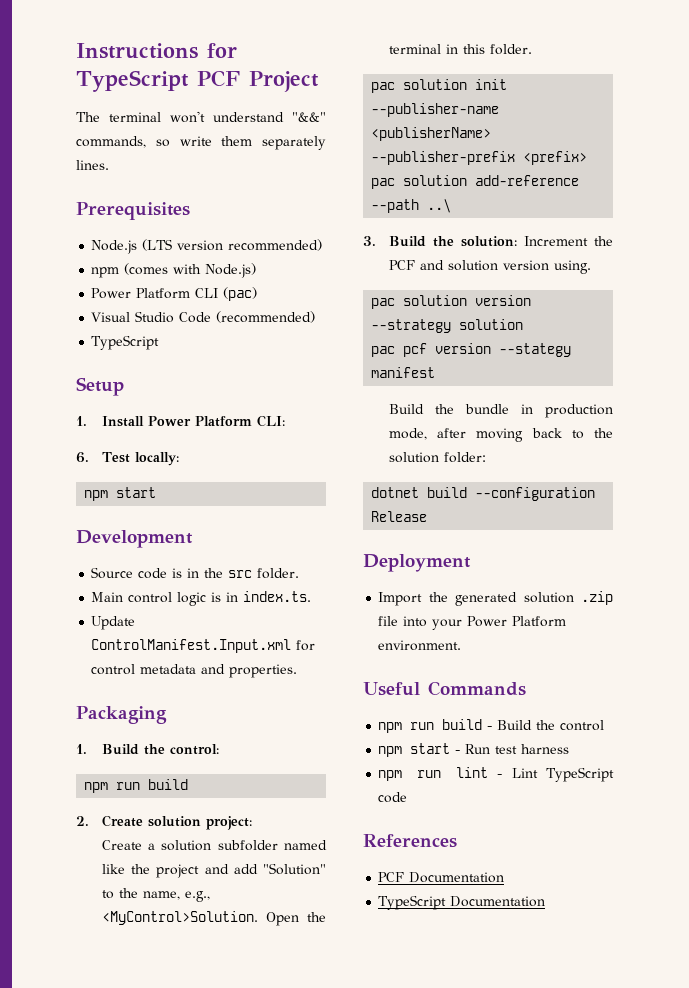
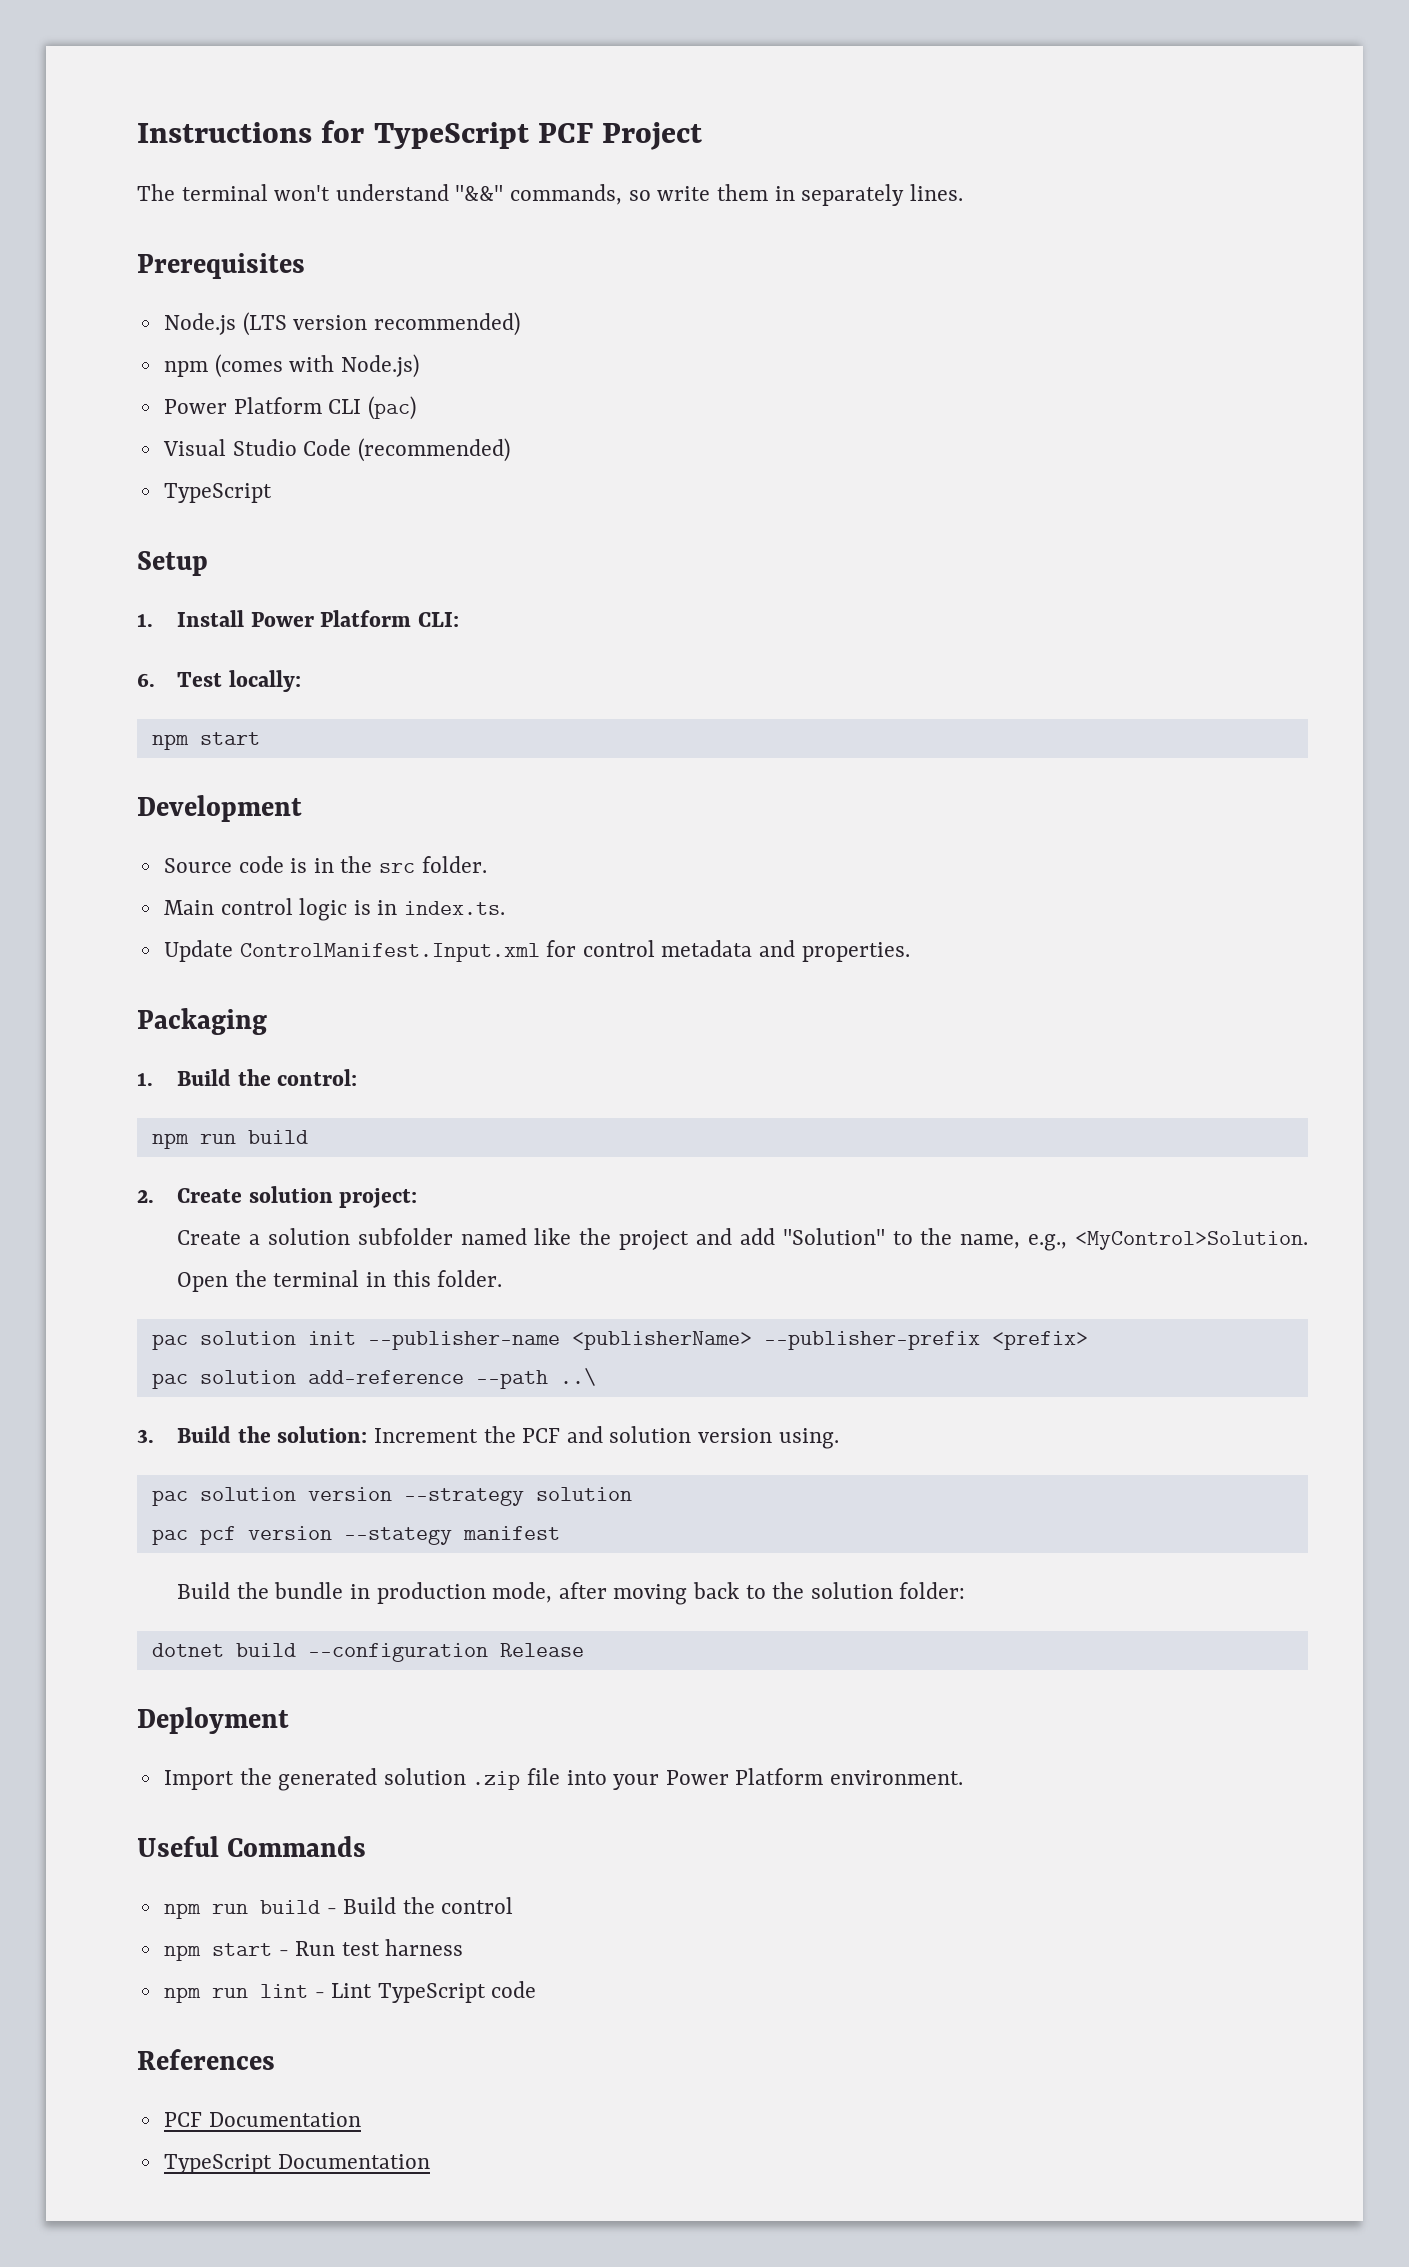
(253, 141) none -> [774,186,795,201] in

